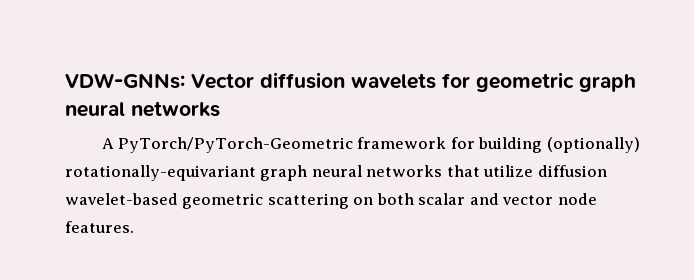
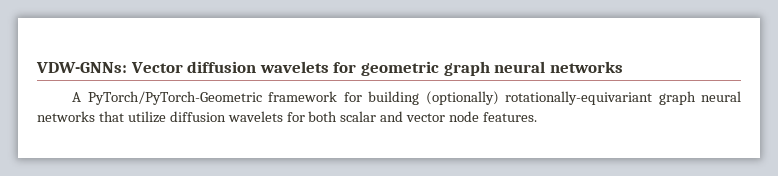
[65,193,374,209] wavelet-based geometric scattering on -> [227,111,305,122] wavelets for

